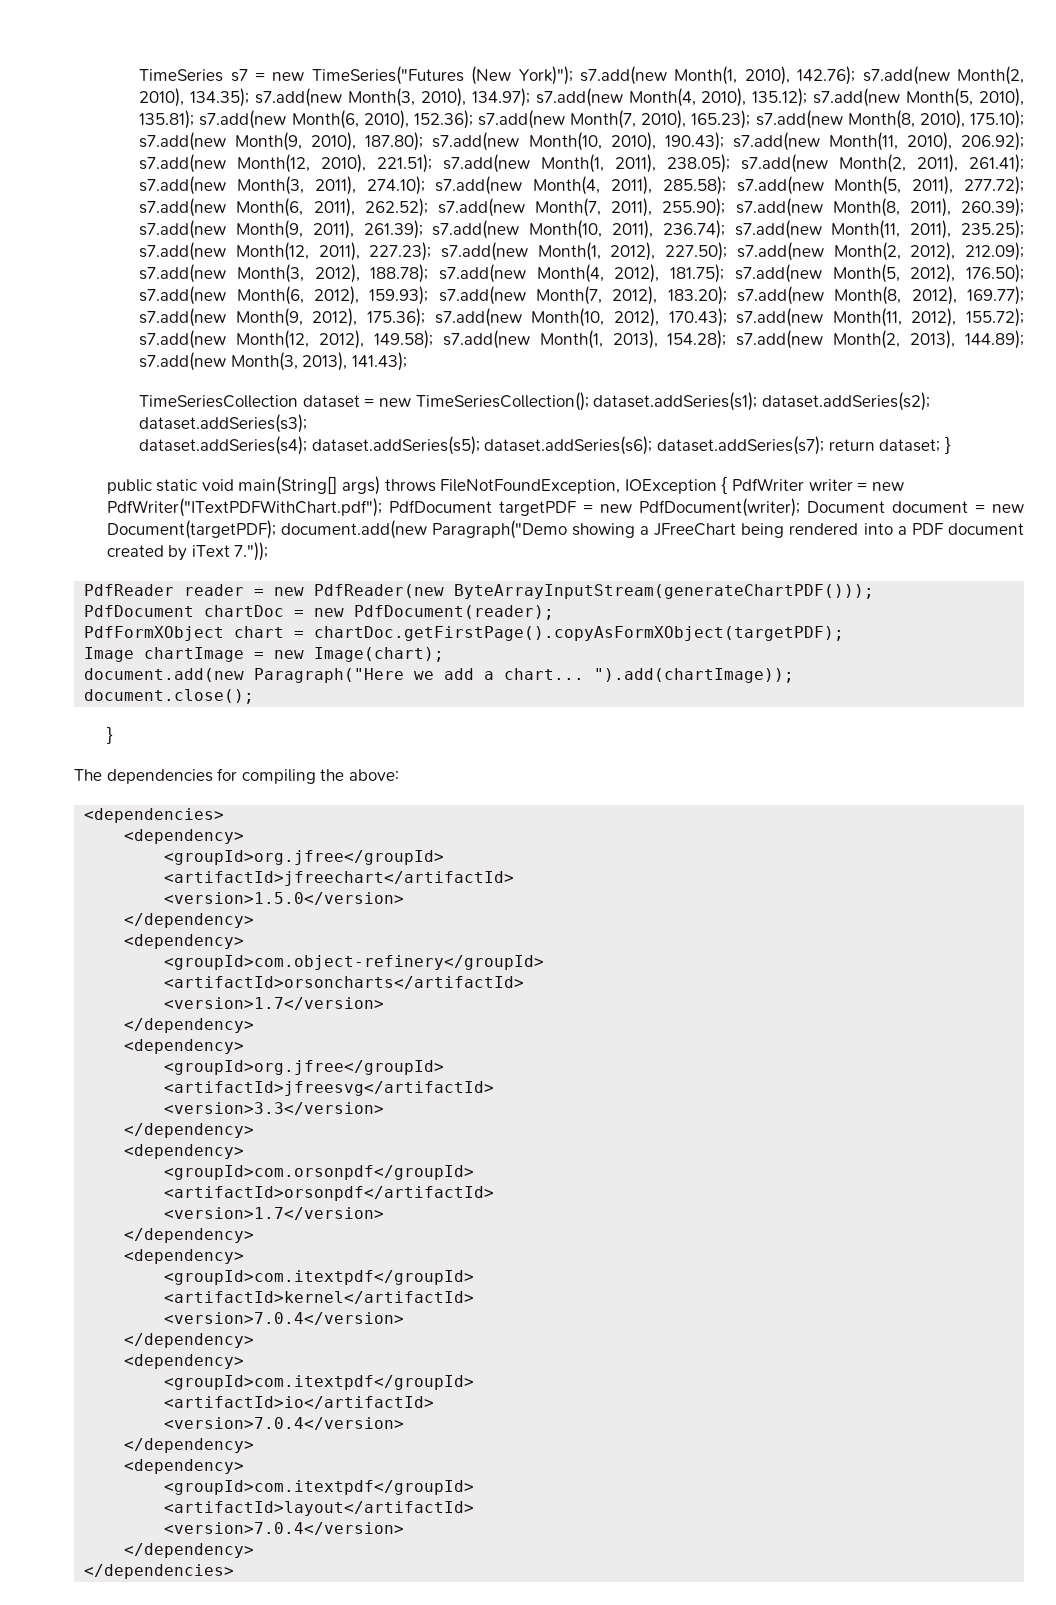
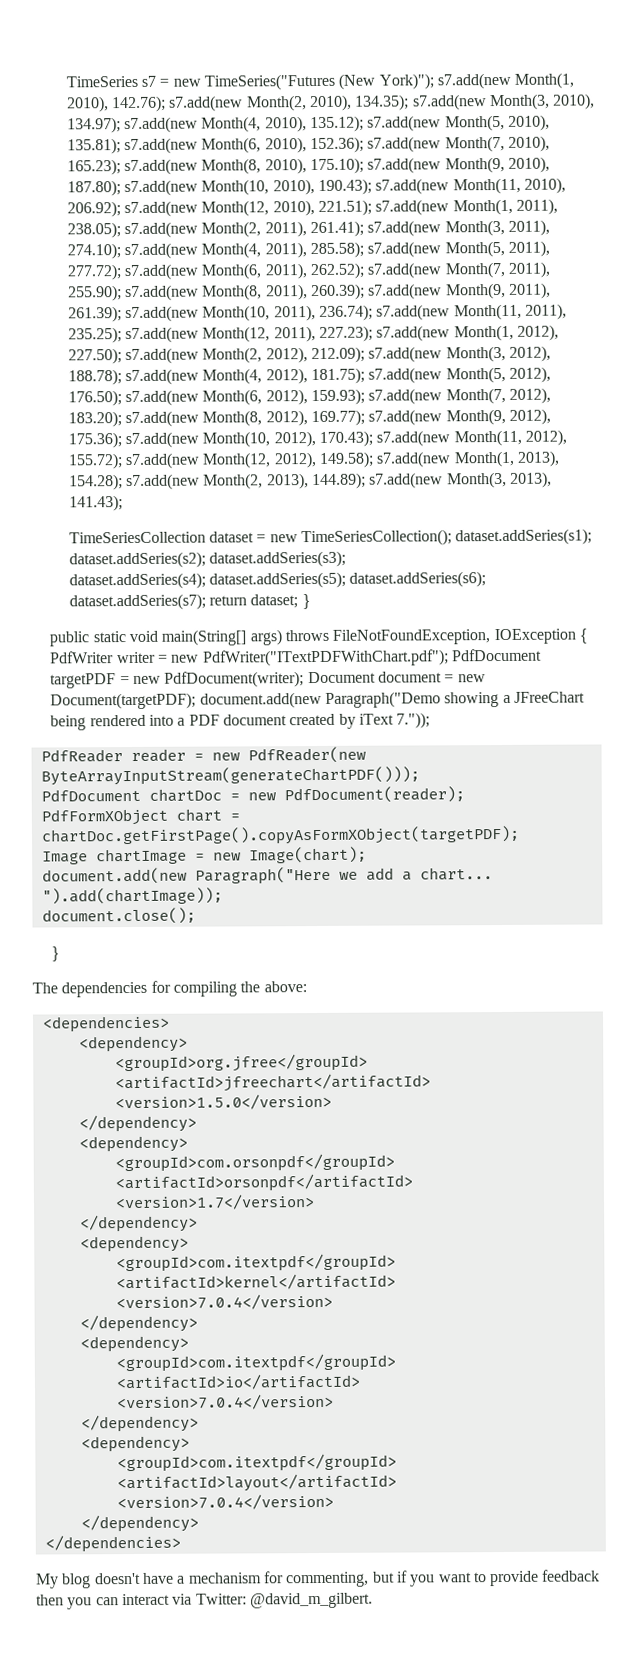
[164,955,545,970] [164,976,525,989] [164,997,385,1010] [124,1018,255,1033] [124,1039,245,1054] [164,1060,445,1075] [164,1081,495,1096] [164,1102,385,1115] [124,1123,255,1138] [124,1144,245,1159] // <groupId>com.object-refinery</groupId> // <artifactId>orsoncharts</artifactId> // <version>1.7</version> // </dependency> // <dependency> // <groupId>org.jfree</groupId> // <artifactId>jfreesvg</artifactId> // <version>3.3</version> // </dependency> // <dependency> -> (188, 1144) none
(235, 1571) none -> [36,1569,601,1589] [36,1592,373,1610] // My blog doesn't have a mechanism for commenting, but if you want to provide feedback then you can interact via Twitter: @david_m_gilbert.

